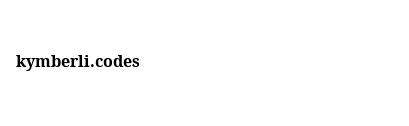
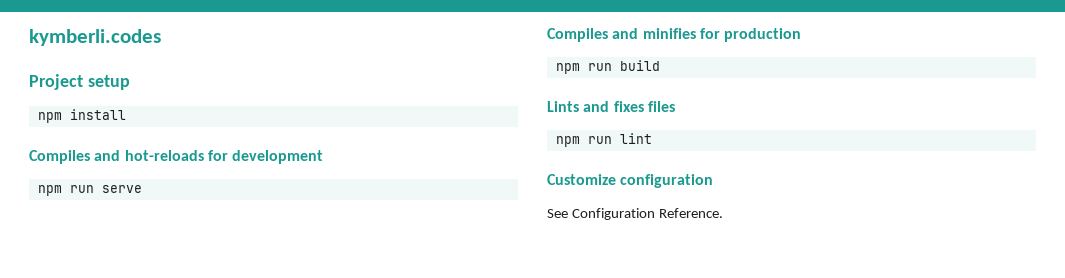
(140, 63) none -> [29,74,130,90] [37,109,126,123] [29,150,324,164] [37,185,142,196] [547,28,802,42] [555,60,660,74] [547,101,675,112] [555,133,652,147] [547,174,714,188] [547,208,723,220] // Project setup // npm install // Compiles and hot-reloads for development // npm run serve // Compiles and minifies for production // npm run build // Lints and fixes files // npm run lint // Customize configuration // See Configuration Reference.

